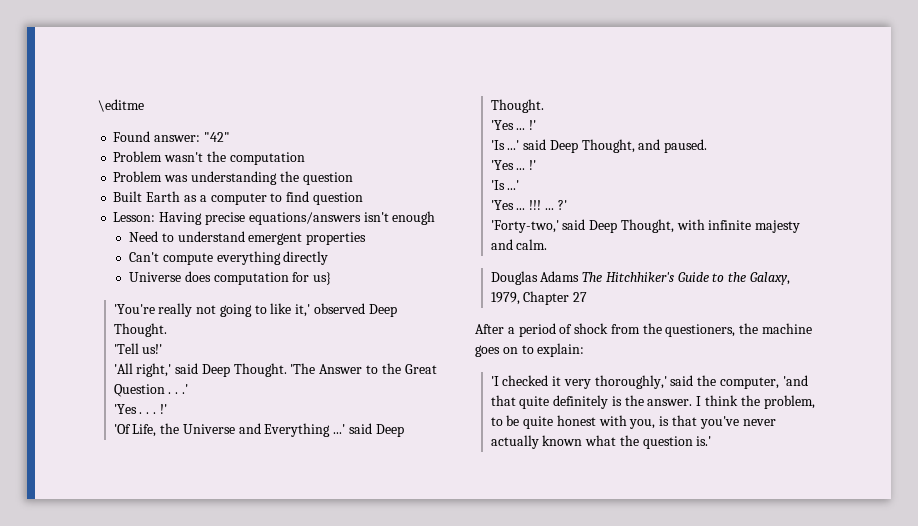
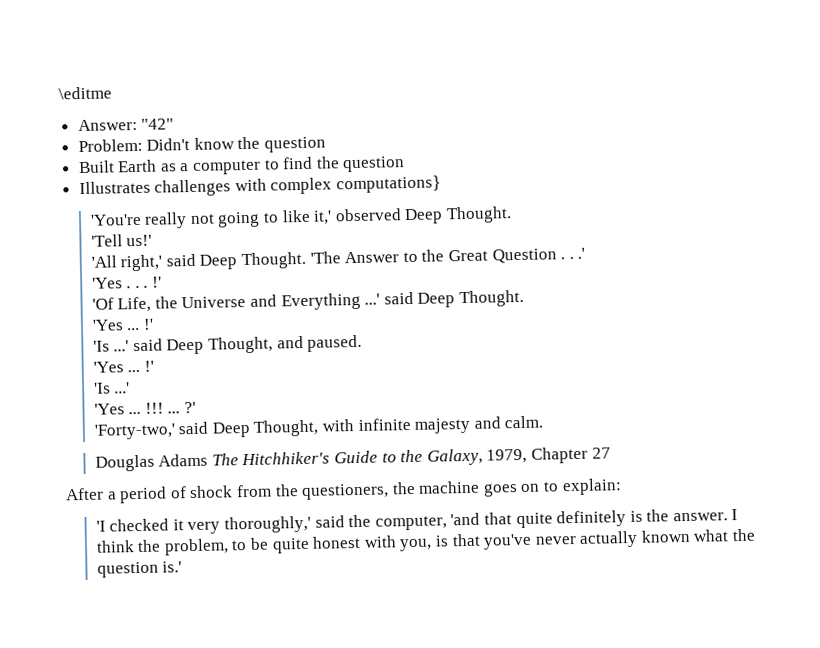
[113,131,201,142] Found answer: -> [77,118,138,132] Answer:
[113,151,305,165] [113,171,277,185] Problem wasn't the computation // Problem was understanding -> [77,137,235,153] Problem: Didn't know
[312,192,363,205] [113,211,436,225] [128,231,367,245] [128,251,329,265] [128,271,332,285] question // Lesson: Having precise equations/answers isn't enough // Need to understand emergent properties // Can't compute everything directly // Universe does computation for us} -> [315,156,406,173] [78,175,442,197] the question // Illustrates challenges with complex computations}

